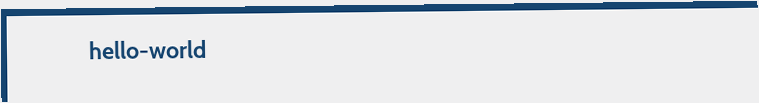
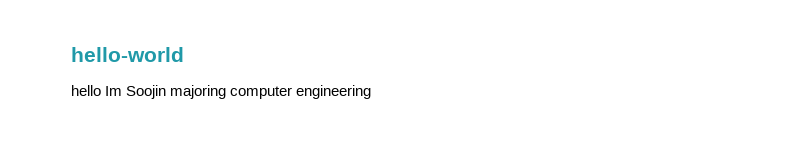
(207, 49) none -> [71,85,372,99] // hello Im Soojin majoring computer engineering

